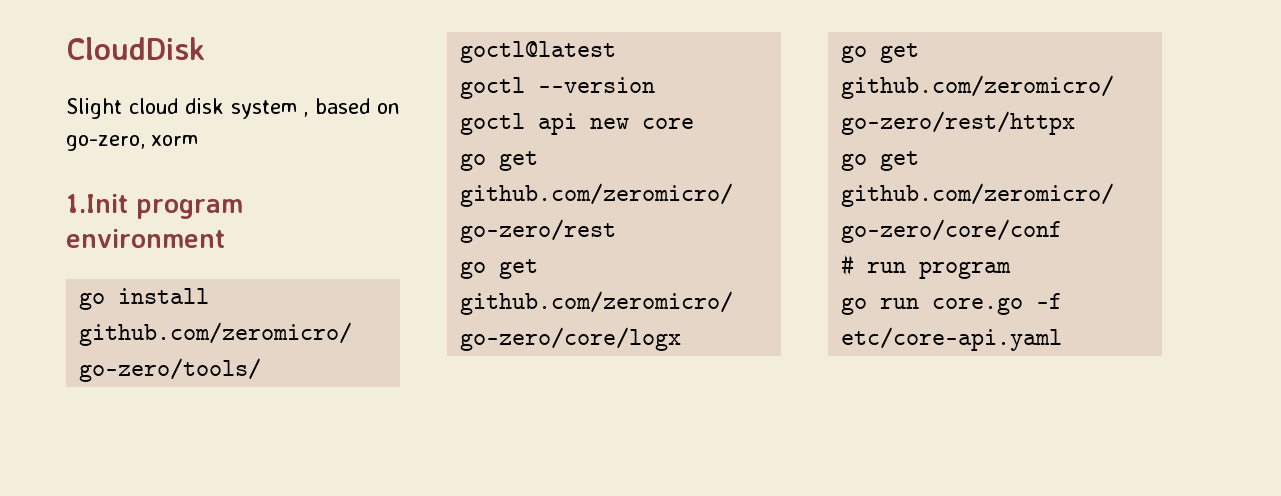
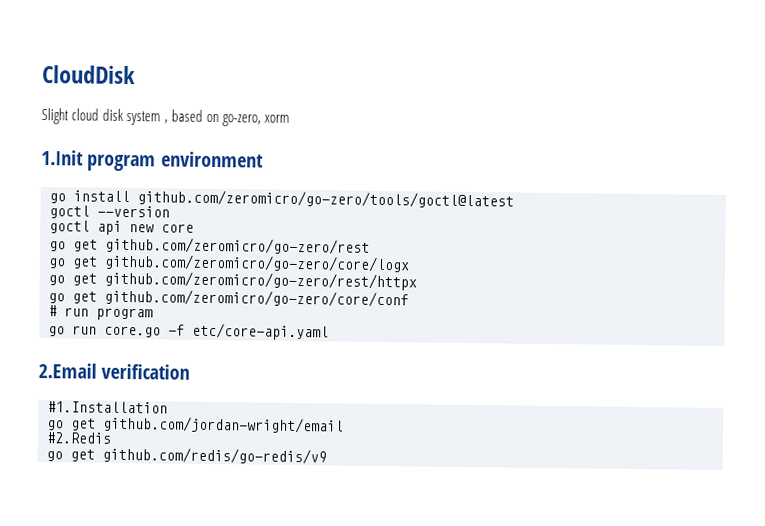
(1063, 339) none -> [38,362,191,380] [47,401,168,414] [47,415,344,434] [46,432,111,444] [46,446,327,465] // 2.Email verification // #1.Installation // go get github.com/jordan-wright/email // #2.Redis // go get github.com/redis/go-redis/v9

